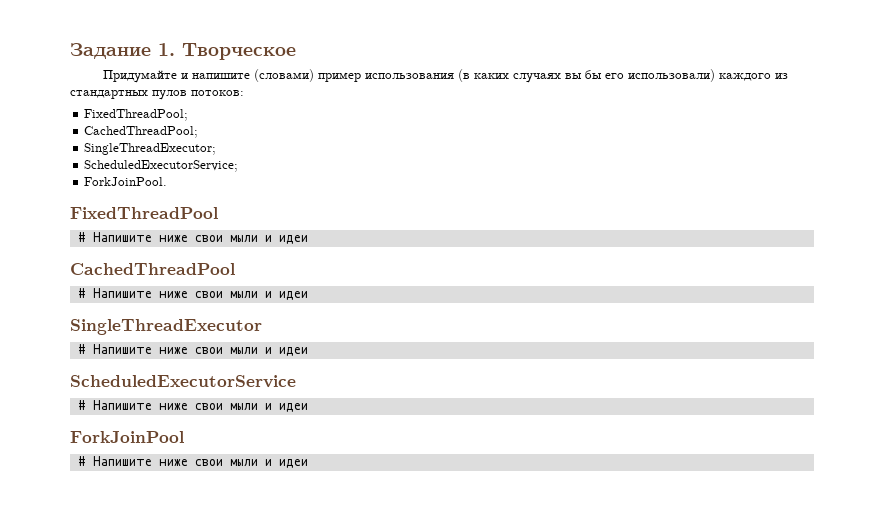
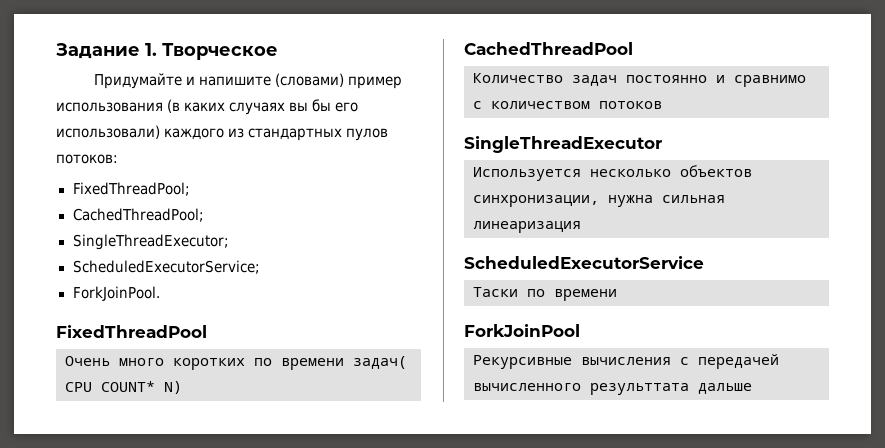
[77,232,308,244] [70,263,235,275] [77,288,308,300] [70,319,262,335] [77,344,308,356] [70,375,296,388] [77,400,308,412] [70,431,184,443] [77,456,308,468] # Напишите ниже свои мыли и идеи // CachedThreadPool // # Напишите ниже свои мыли и идеи // SingleThreadExecutor // # Напишите ниже свои мыли и идеи // ScheduledExecutorService // # Напишите ниже свои мыли и идеи // ForkJoinPool // # Напишите ниже свои мыли и идеи -> [65,356,407,370] [65,381,182,394] [464,42,633,55] [473,73,806,87] [473,101,662,109] [464,136,662,153] [473,165,752,181] [473,195,725,207] [473,221,581,233] [464,256,704,269] [473,287,617,301] [464,324,580,337] [473,354,779,369] [473,383,752,395] Очень много коротких по времени задач( CPU COUNT* N) // CachedThreadPool // Количество задач постоянно и сравнимо с количеством потоков // SingleThreadExecutor // Используется несколько объектов синхронизации, нужна сильная линеаризация // ScheduledExecutorService // Таски по времени // ForkJoinPool // Рекурсивные вычисления с передачей вычисленного результтата дальше

